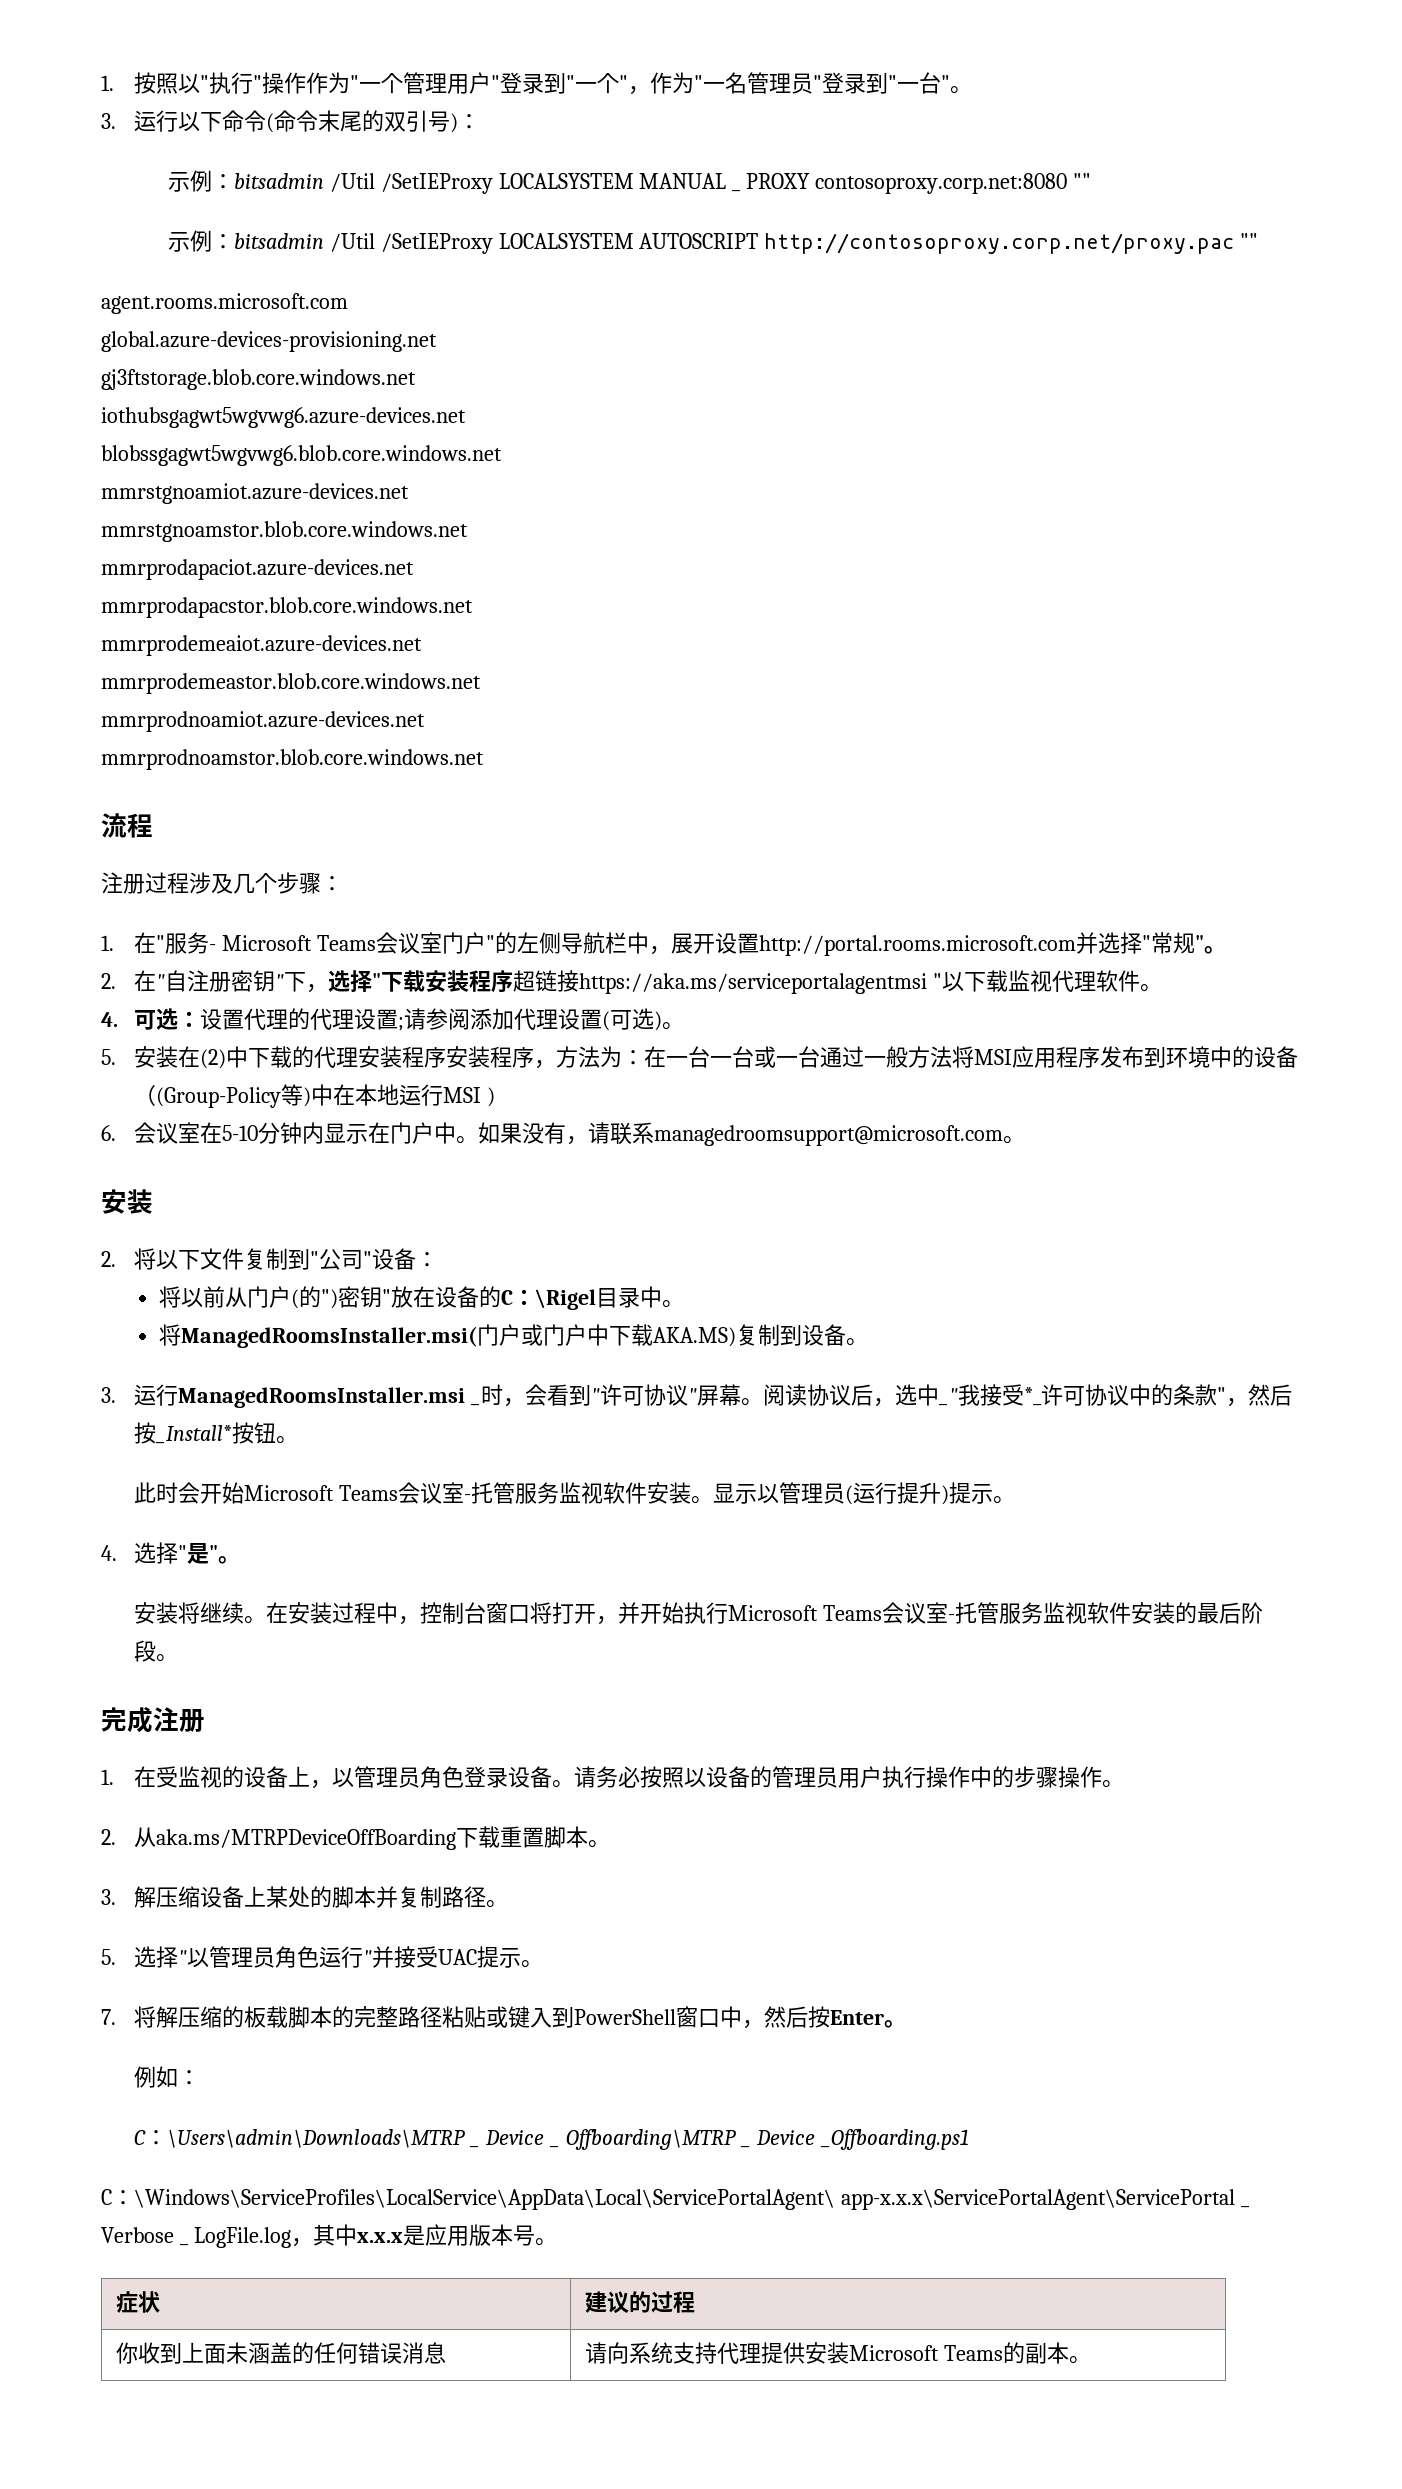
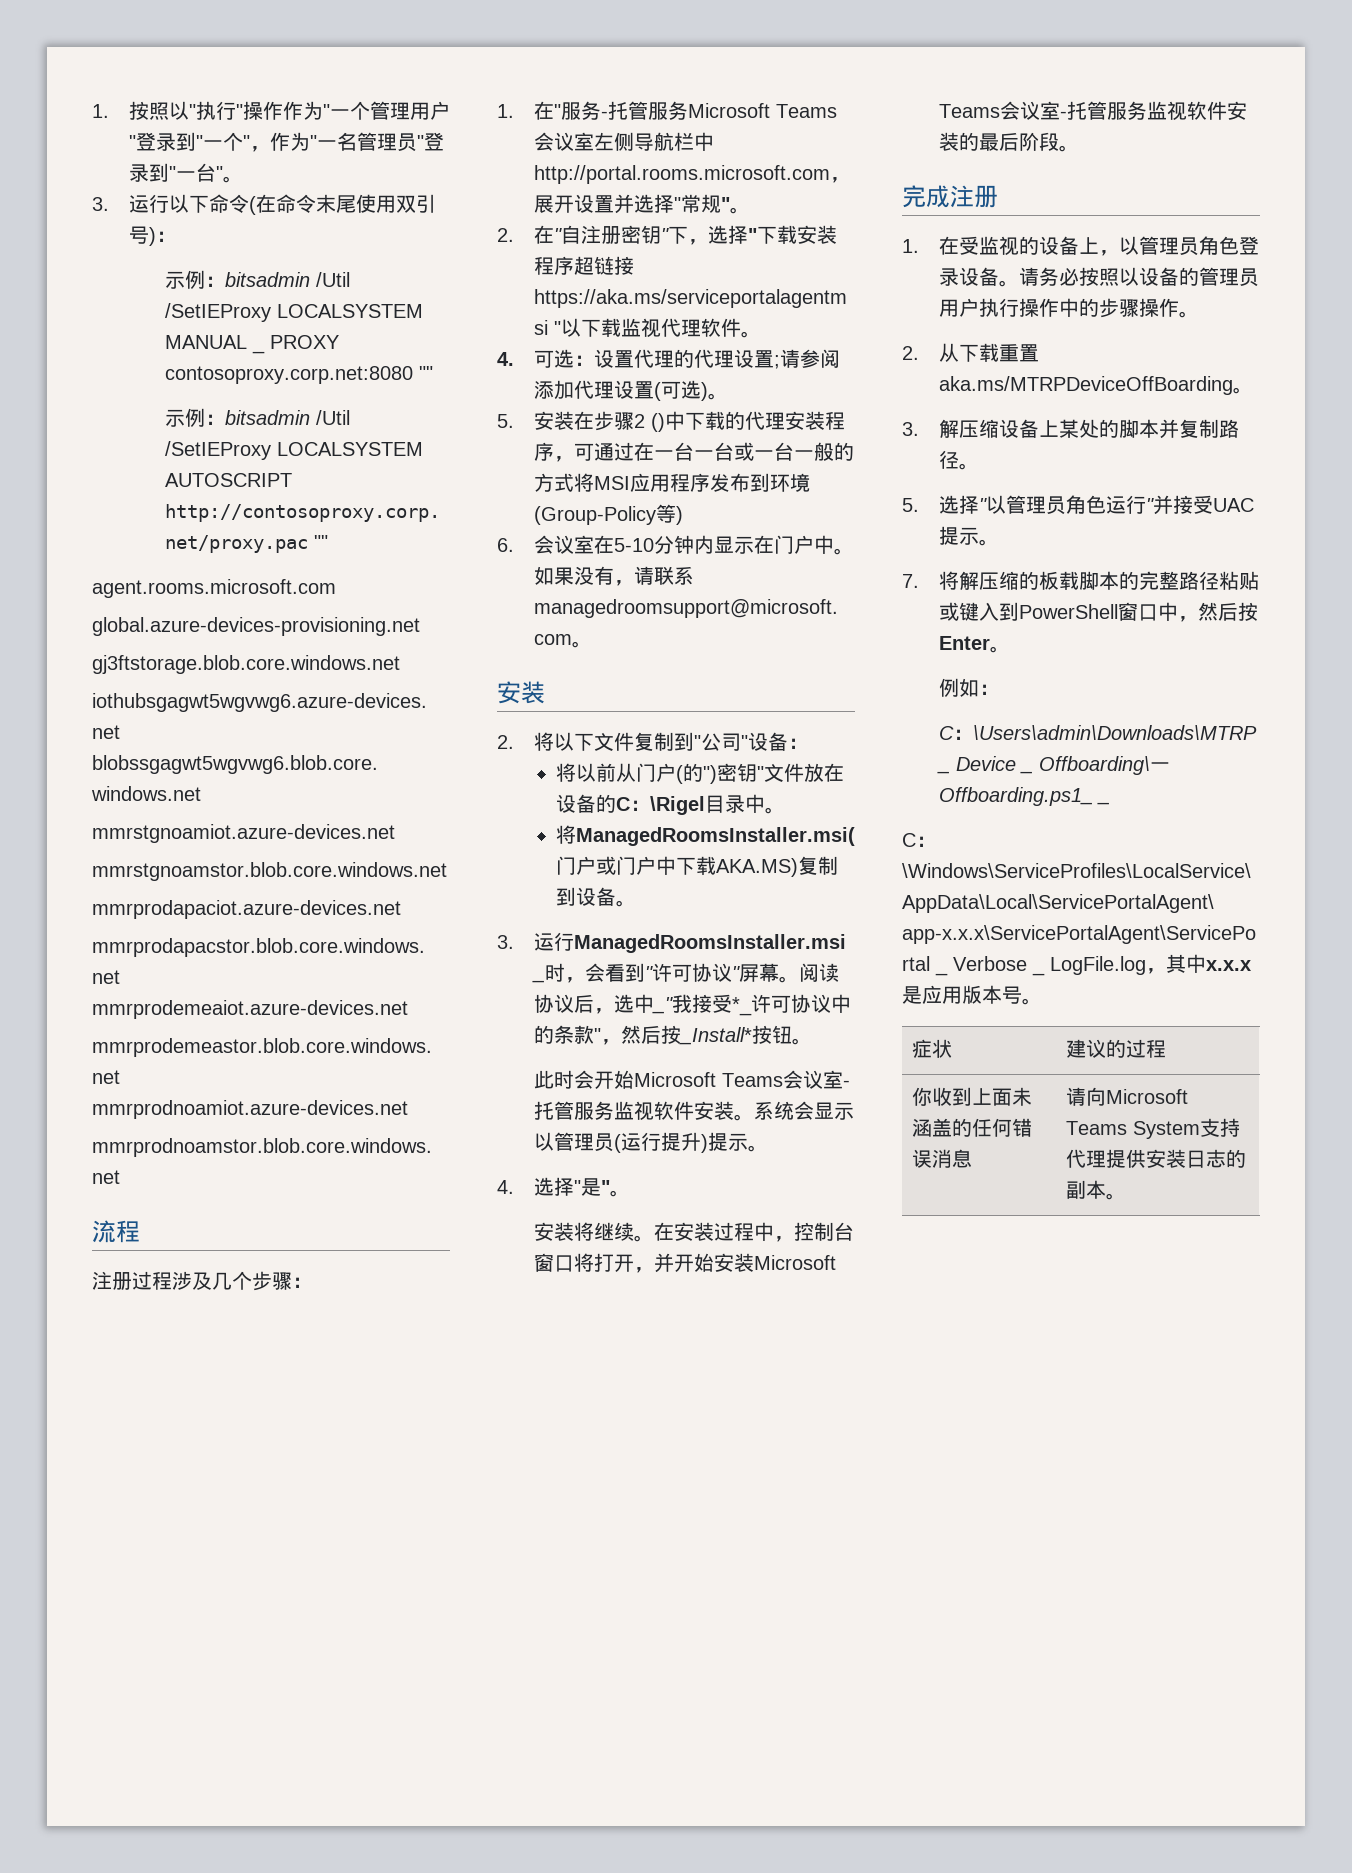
(275, 123) none -> [255,194,276,213] 在
[362,110,385,132] 的 -> [355,194,396,213] 使用
[222,932,518,954] Microsoft Teams会议室门户"的 -> [607,101,837,120] [533,132,594,151] 托管服务Microsoft Teams会议室
(650, 943) none -> [533,165,830,184] http://portal.rooms.microsoft.com
[759,935,1077,956] http://portal.rooms.microsoft.com -> (614, 204) none
[200,1049,227,1069] (2) -> [593,411,665,432] 步骤2 ()
[446,1046,645,1069] 安装程序，方法为： -> [553,442,634,462] ，可通过
[820,1046,953,1068] 通过一般方法 -> [793,442,854,461] [533,473,574,492] 一般的方式
[1210,1046,1299,1068] [134,1085,157,1106] 中的设备（ -> (810, 482) none
[311,1084,496,1107] 中在本地运行MSI ) -> (683, 515) none
(391, 1297) none -> [763,763,804,782] 文件
(714, 1500) none -> [753,1101,814,1120] 系统会
[684,1602,729,1624] 执行 -> [713,1253,754,1272] 安装
[156,1829,457,1850] aka.ms/MTRPDeviceOffBoarding -> (959, 352) none
[544,1826,589,1848] 脚本 -> [938,376,1233,395] aka.ms/MTRPDeviceOffBoarding
[566,2129,752,2150] [755,2129,969,2150] Offboarding\MTRP _ Device _Offboarding.ps1 -> [1038,756,1170,775] [938,787,1110,806] Offboarding\一Offboarding.ps1_ _
[629,2342,674,2364] 系统 -> [1105,1089,1188,1104] [1065,1121,1200,1139] Microsoft Teams System
[849,2345,1004,2361] Microsoft Teams -> [1185,1149,1226,1168] 日志

